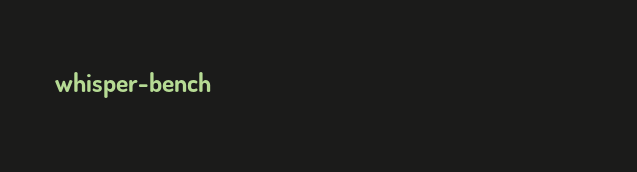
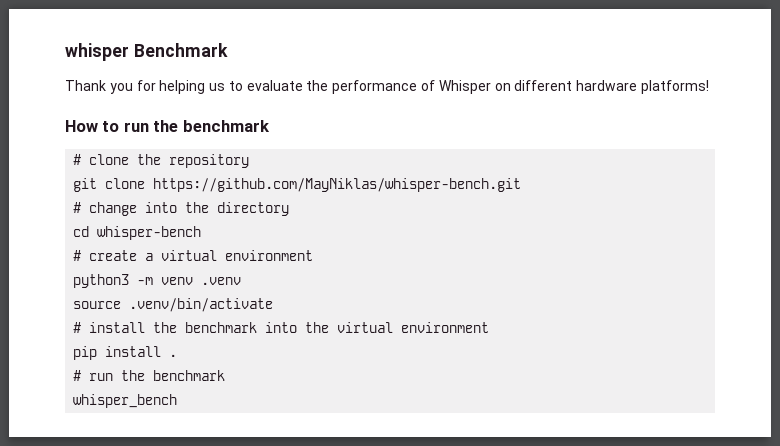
[55,72,211,98] whisper-bench -> [65,43,228,61] [65,80,709,94] [65,120,270,132] [73,154,250,168] [73,178,522,192] [73,202,290,216] [73,226,202,240] [73,250,314,261] [73,274,242,288] [73,298,274,312] [73,322,490,333] [73,346,178,360] [73,370,226,381] [73,394,178,408] whisper Benchmark // Thank you for helping us to evaluate the performance of Whisper on different hardware platforms! // How to run the benchmark // # clone the repository // git clone https://github.com/MayNiklas/whisper-bench.git // # change into the directory // cd whisper-bench // # create a virtual environment // python3 -m venv .venv // source .venv/bin/activate // # install the benchmark into the virtual environment // pip install . // # run the benchmark // whisper_bench

